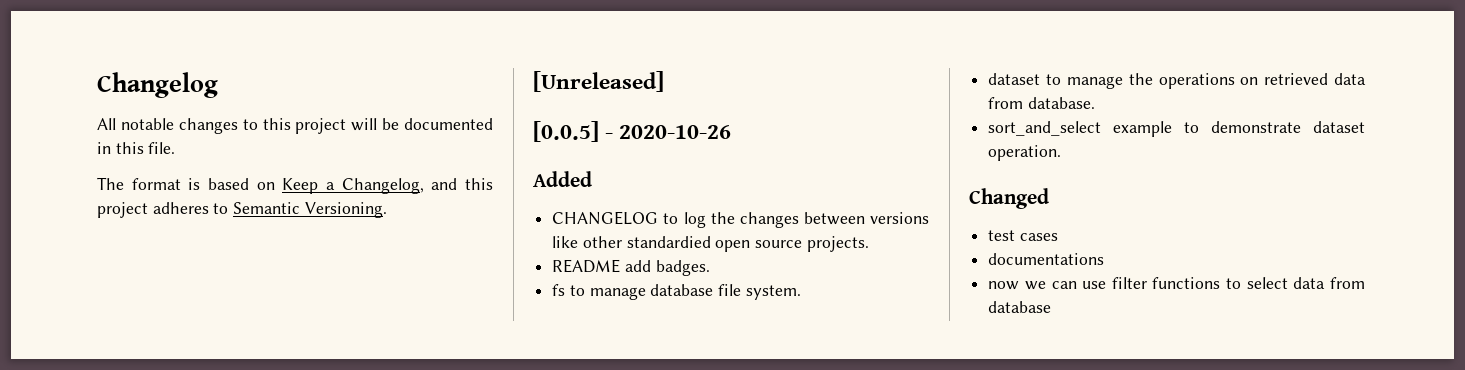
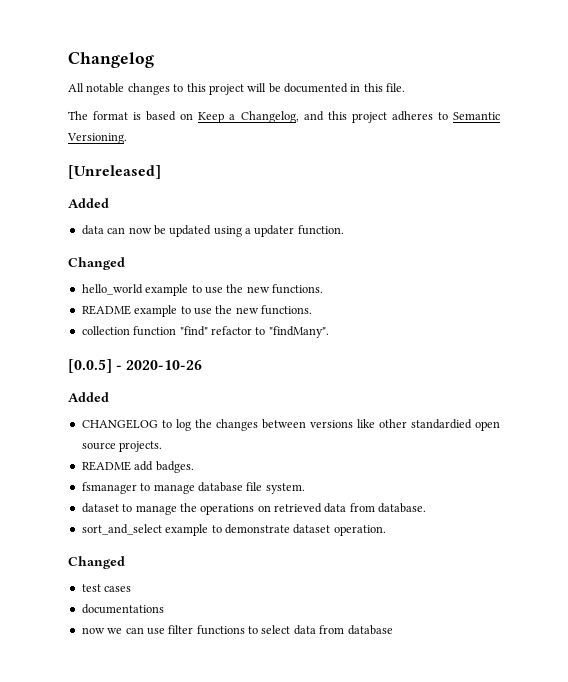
(664, 81) none -> [68,198,109,208] [81,225,344,237] [68,257,125,270] [81,284,323,296] [81,305,312,317] [81,326,329,338] // Added // data can now be updated using a updater function. // Changed // hello_world example to use the new functions. // README example to use the new functions. // collection function "find" refactor to "findMany".
[552,284,566,296] fs -> [81,482,137,494] fsmanager

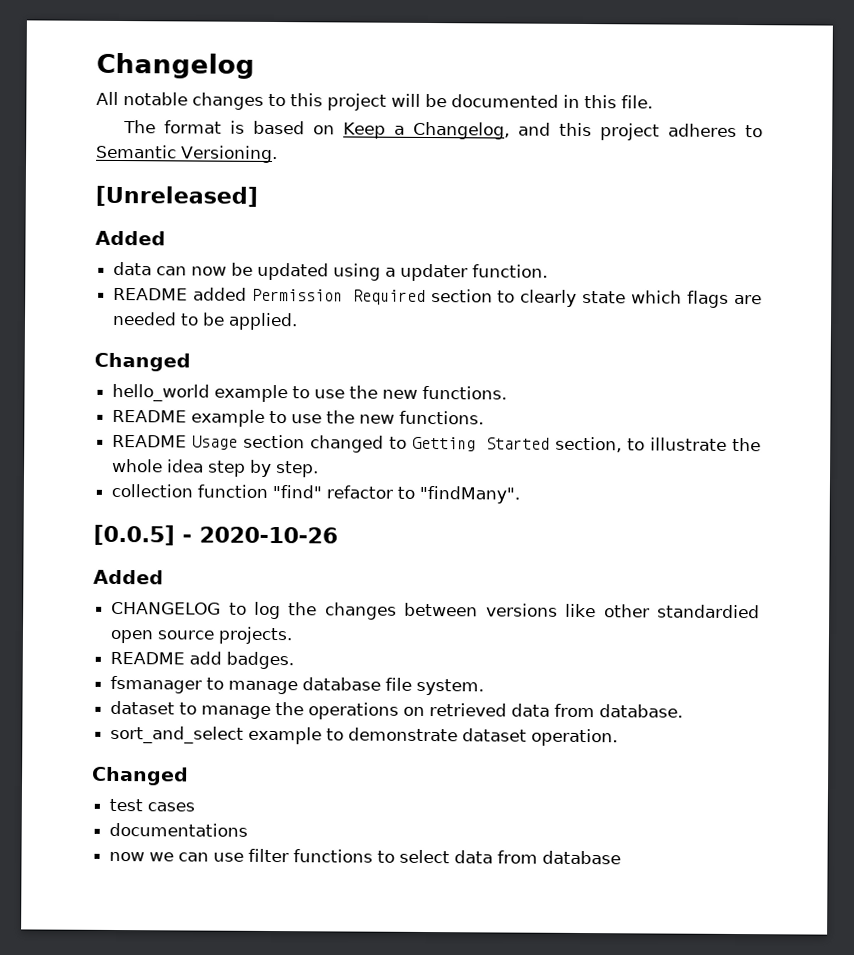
(344, 230) none -> [113,287,763,308] [112,311,299,331] // README added Permission Required section to clearly state which flags are needed to be applied.
(312, 310) none -> [112,434,762,453] [112,458,320,478] // README Usage section changed to Getting Started section, to illustrate the whole idea step by step.

